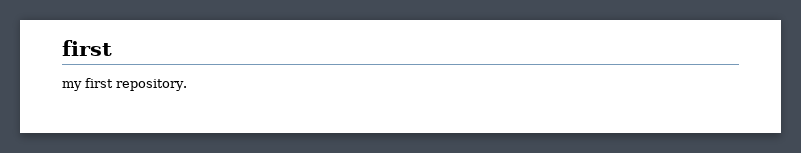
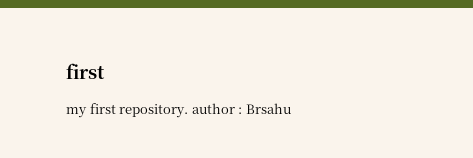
(187, 85) none -> [191,103,291,114] author : Brsahu

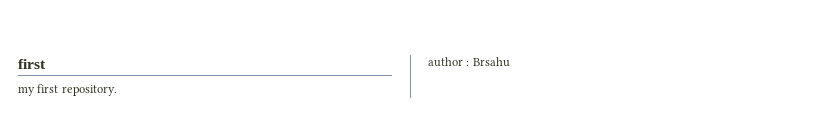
(189, 111) none -> (117, 90) //

